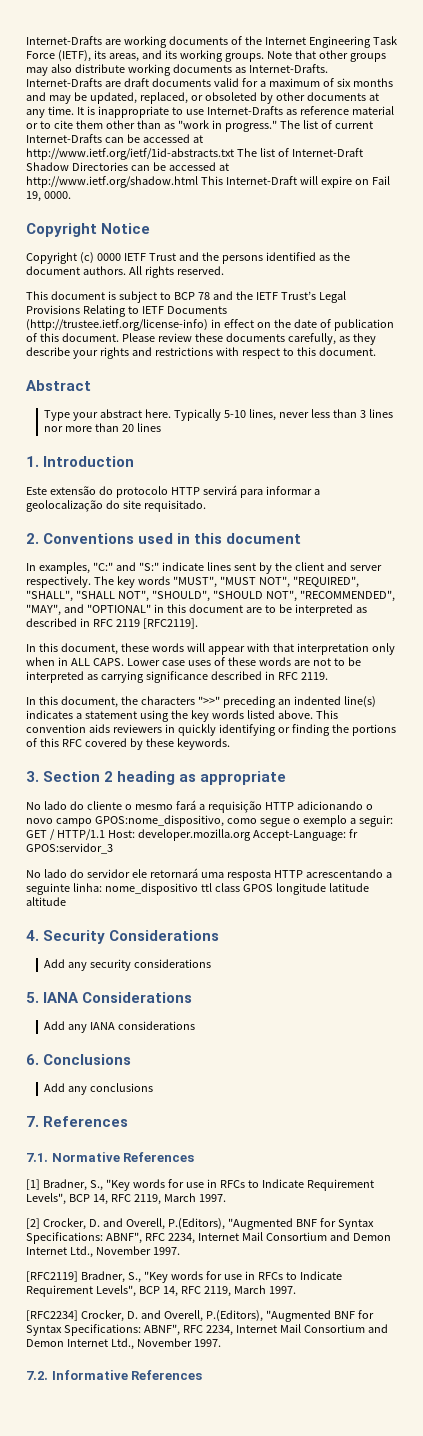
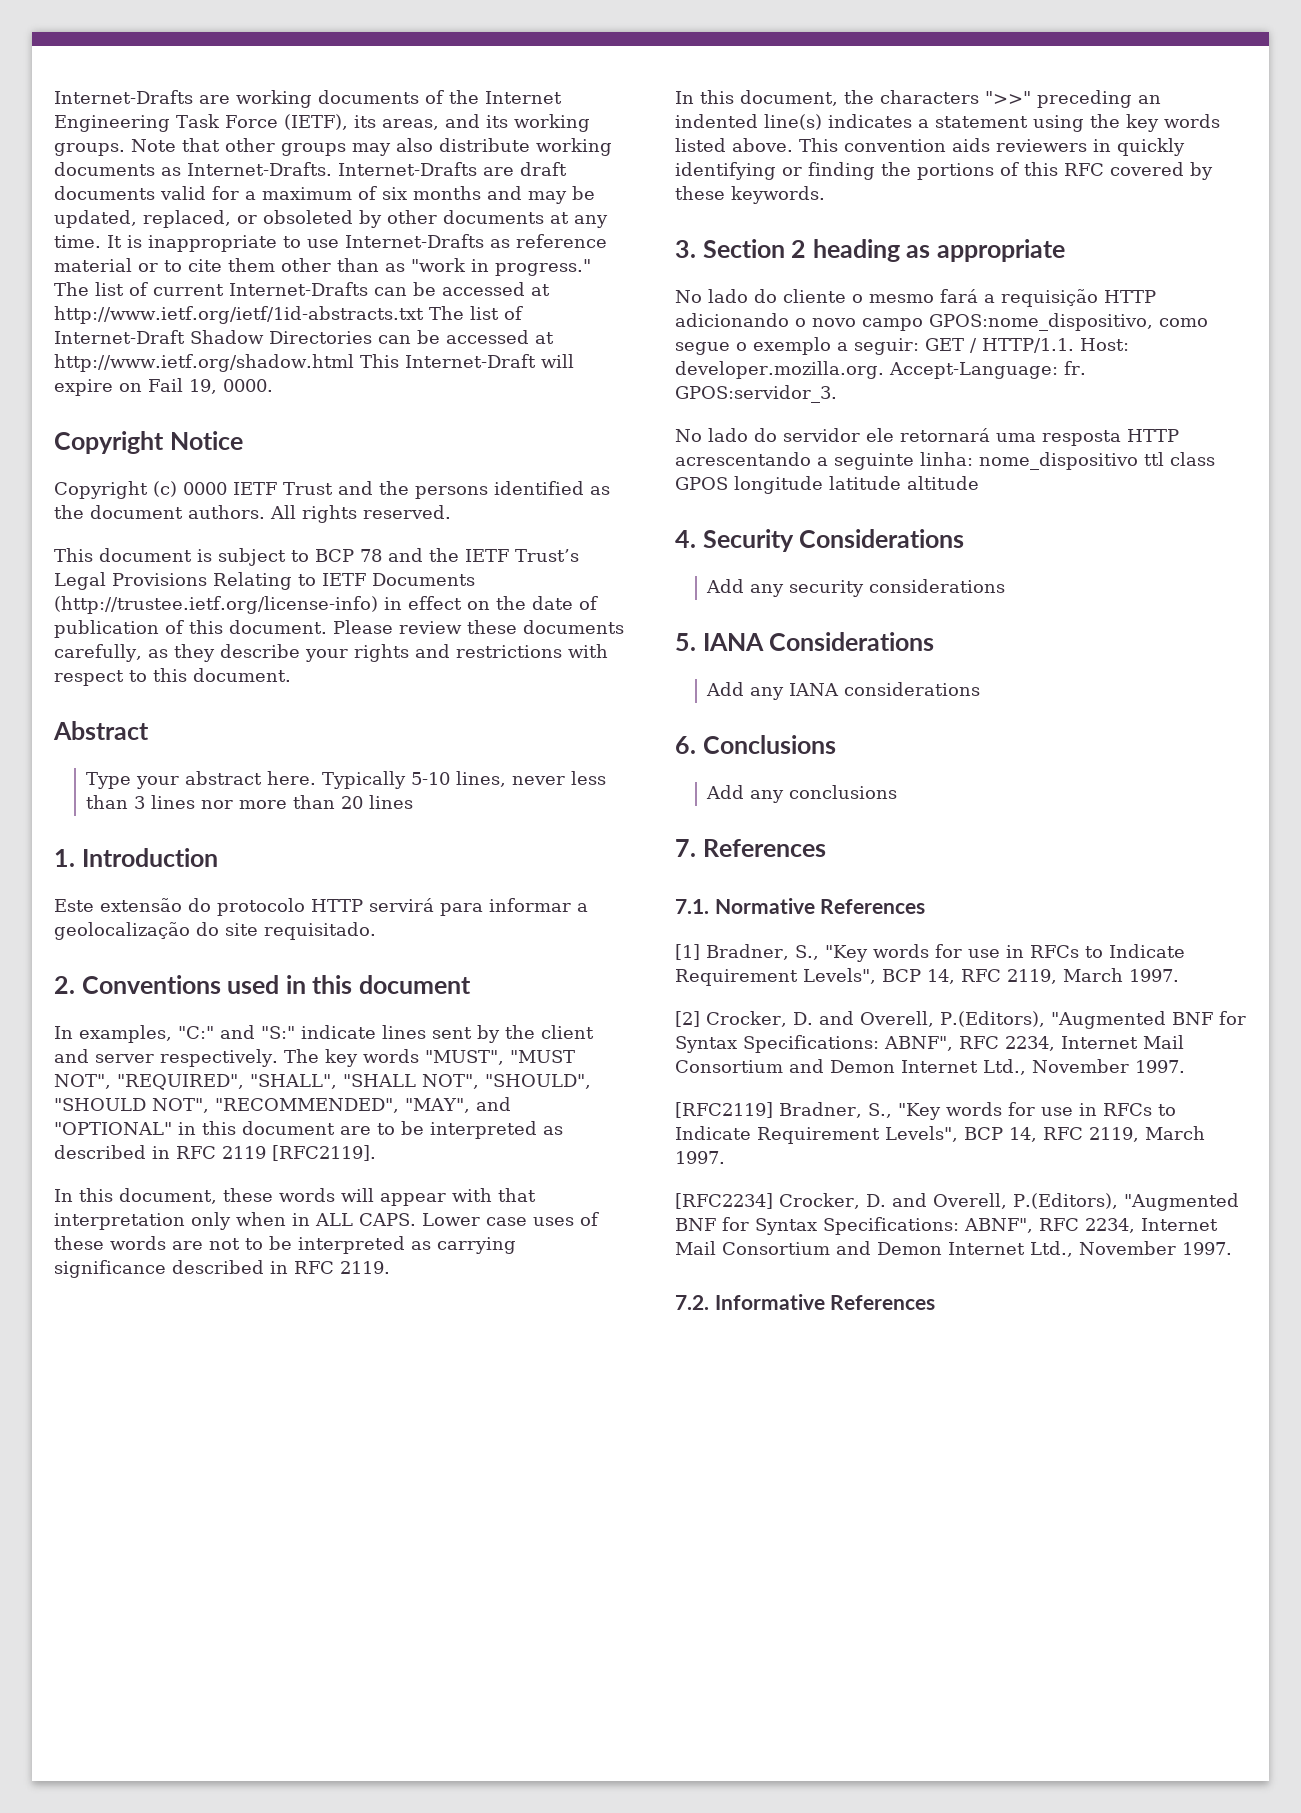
[56,829,358,841] [26,843,113,854] HTTP/1.1 Host: developer.mozilla.org Accept-Language: fr GPOS:servidor_3 -> [982,338,1129,353] [675,361,1086,379] [675,385,837,403] HTTP/1.1. Host: developer.mozilla.org. Accept-Language: fr. GPOS:servidor_3.

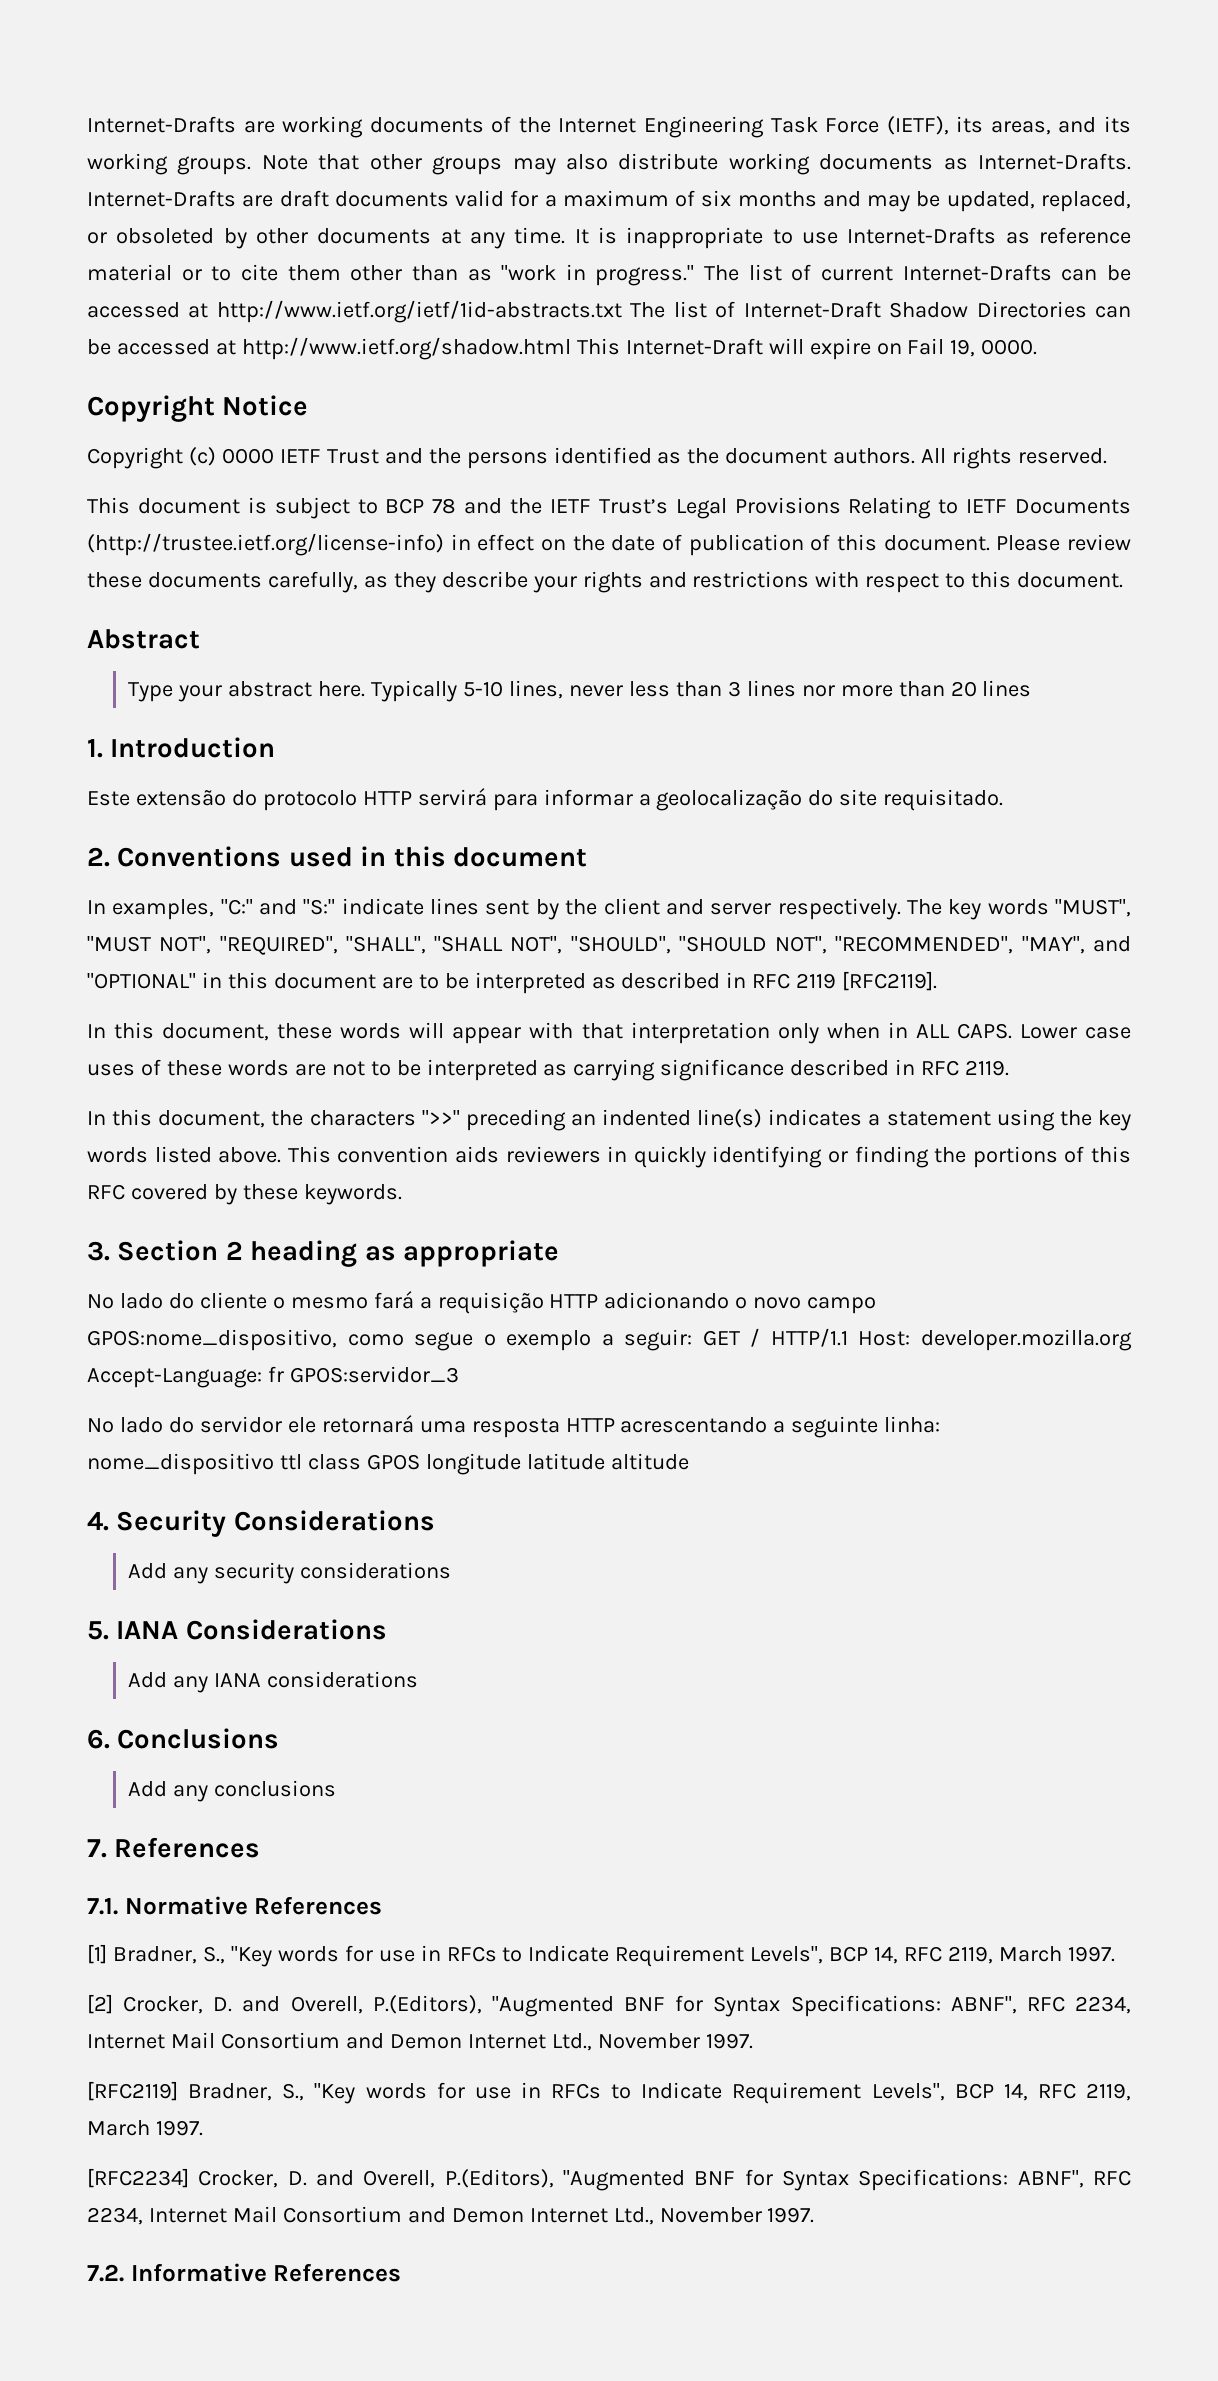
[982,338,1129,353] [675,361,1086,379] [675,385,837,403] HTTP/1.1. Host: developer.mozilla.org. Accept-Language: fr. GPOS:servidor_3. -> [770,1328,1132,1351] [87,1366,459,1388] HTTP/1.1 Host: developer.mozilla.org Accept-Language: fr GPOS:servidor_3

